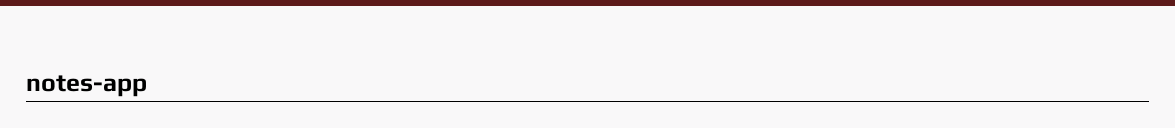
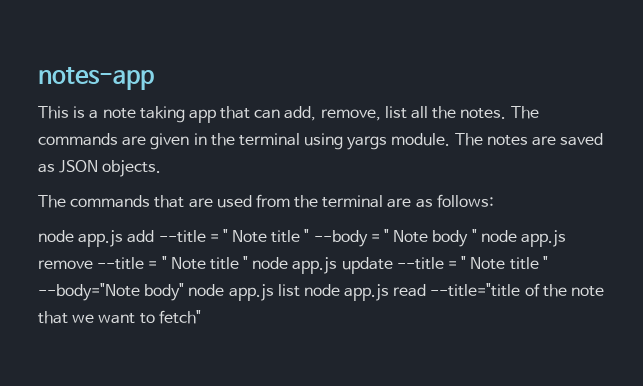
(147, 86) none -> [38,106,539,123] [38,133,604,150] [38,160,162,177] [38,194,494,208] [38,229,566,247] [38,256,548,274] [38,283,605,301] [38,310,201,324] // This is a note taking app that can add, remove, list all the notes. The commands are given in the terminal using yargs module. The notes are saved as JSON objects. // The commands that are used from the terminal are as follows: // node app.js add --title = " Note title " --body = " Note body " node app.js remove --title = " Note title " node app.js update --title = " Note title " --body="Note body" node app.js list node app.js read --title="title of the note that we want to fetch"

